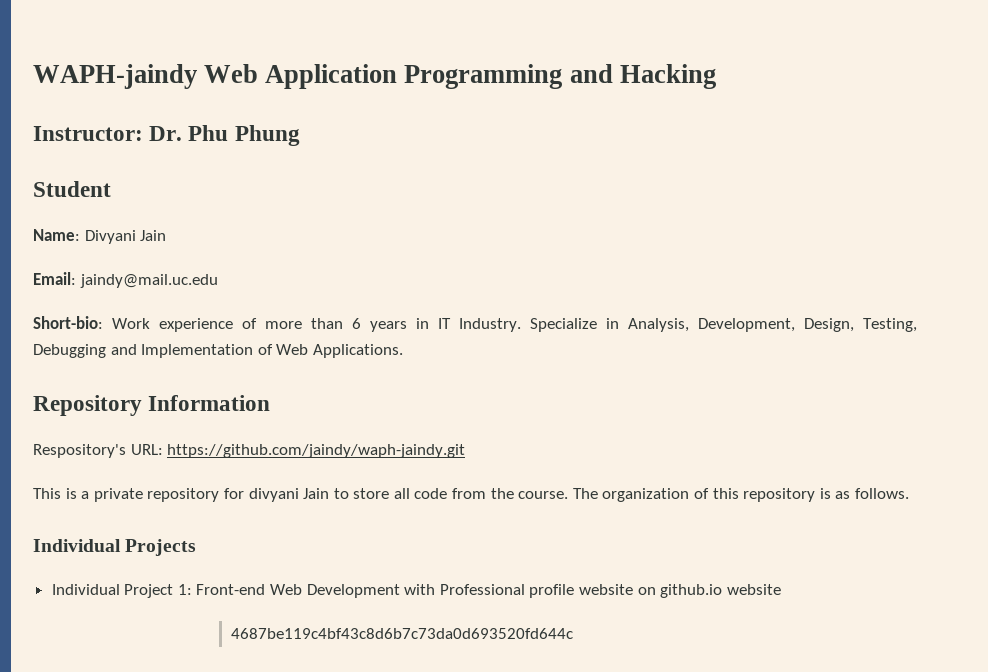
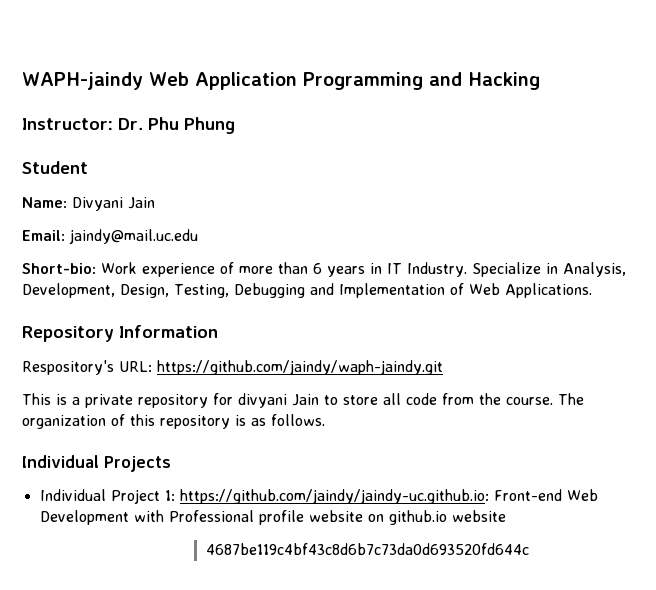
(192, 589) none -> [179,489,489,504] https://github.com/jaindy/jaindy-uc.github.io:

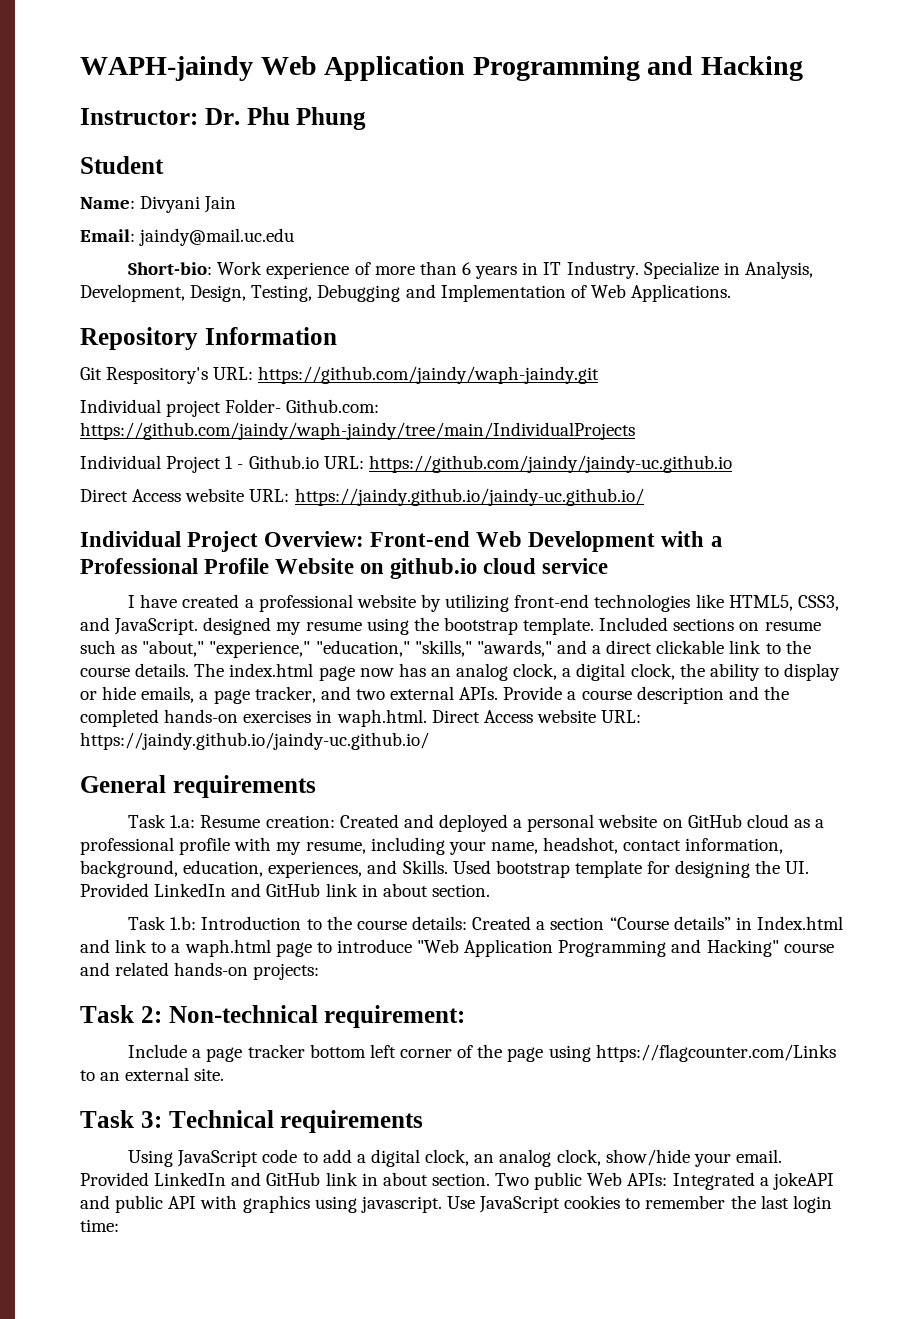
(218, 331) none -> [80,367,102,380] Git
[22,393,584,408] [22,414,325,429] [22,455,171,472] [39,489,598,504] [39,510,506,525] [205,543,529,555] This is a private repository for divyani Jain to store all code from the course. The organization of this repository is as follows. // Individual Projects // Individual Project 1: https://github.com/jaindy/jaindy-uc.github.io: Front-end Web Development with Professional profile website on github.io website // 4687be119c4bf43c8d6b7c73da0d693520fd644c -> [80,399,380,417] [80,422,635,440] [80,455,732,473] [80,488,644,506] [80,531,722,552] [80,558,609,579] [128,594,839,612] [80,617,821,635] [80,640,811,658] [80,663,841,681] [80,686,789,704] [80,709,642,727] [80,732,429,750] [80,775,316,798] [128,814,825,832] [80,837,784,855] [80,860,810,878] [80,883,490,897] [128,916,843,930] [80,939,834,957] [80,962,320,980] [80,1005,466,1028] [128,1044,836,1062] [80,1067,225,1081] [80,1110,424,1133] [128,1149,782,1167] [80,1172,834,1190] [80,1195,832,1213] [80,1219,119,1232] Individual project Folder- Github.com: https://github.com/jaindy/waph-jaindy/tree/main/IndividualProjects // Individual Project 1 - Github.io URL: https://github.com/jaindy/jaindy-uc.github.io // Direct Access website URL: https://jaindy.github.io/jaindy-uc.github.io/ // Individual Project Overview: Front-end Web Development with a Professional Profile Website on github.io cloud service // I have created a professional website by utilizing front-end technologies like HTML5, CSS3, and JavaScript. designed my resume using the bootstrap template. Included sections on resume such as "about," "experience," "education," "skills," "awards," and a direct clickable link to the course details. The index.html page now has an analog clock, a digital clock, the ability to display or hide emails, a page tracker, and two external APIs. Provide a course description and the completed hands-on exercises in waph.html. Direct Access website URL: https://jaindy.github.io/jaindy-uc.github.io/ // General requirements // Task 1.a: Resume creation: Created and deployed a personal website on GitHub cloud as a professional profile with my resume, including your name, headshot, contact information, background, education, experiences, and Skills. Used bootstrap template for designing the UI. Provided LinkedIn and GitHub link in about section. // Task 1.b: Introduction to the course details: Created a section “Course details” in Index.html and link to a waph.html page to introduce "Web Application Programming and Hacking" course and related hands-on projects: // Task 2: Non-technical requirement: // Include a page tracker bottom left corner of the page using https://flagcounter.com/Links to an external site. // Task 3: Technical requirements // Using JavaScript code to add a digital clock, an analog clock, show/hide your email. Provided LinkedIn and GitHub link in about section. Two public Web APIs: Integrated a jokeAPI and public API with graphics using javascript. Use JavaScript cookies to remember the last login time:

